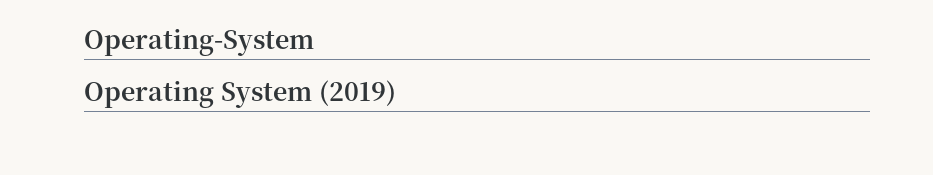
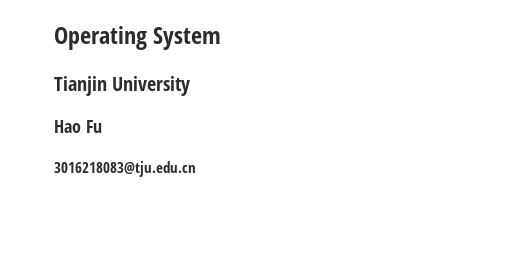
[84,29,314,56] Operating-System // -> (54, 38) none
[318,80,396,106] (2019) -> [54,76,191,96] [54,120,102,133] [54,161,196,177] // Tianjin University // Hao Fu // 3016218083@tju.edu.cn

